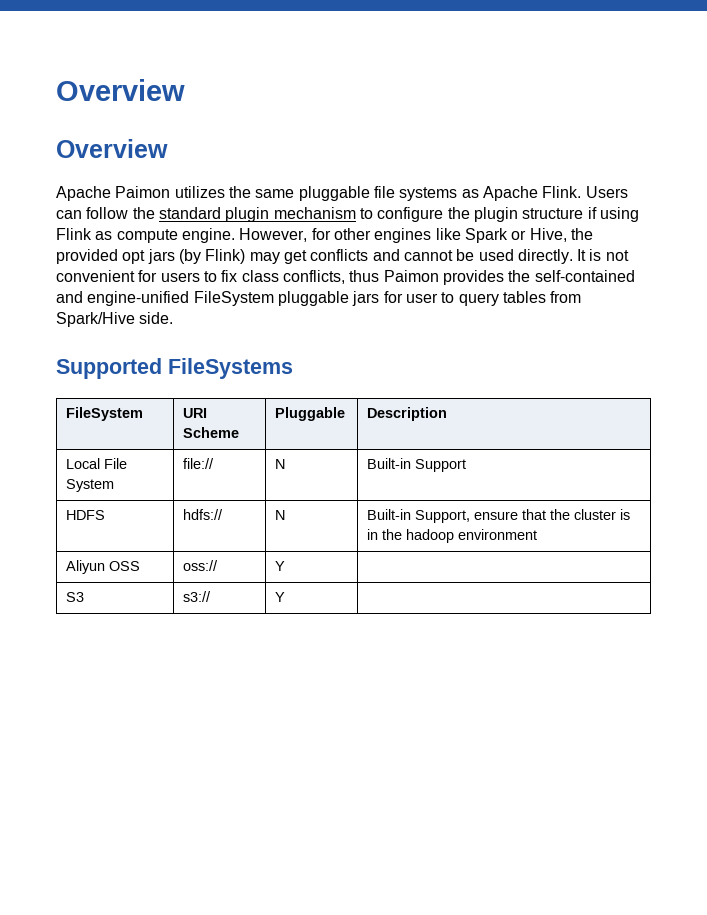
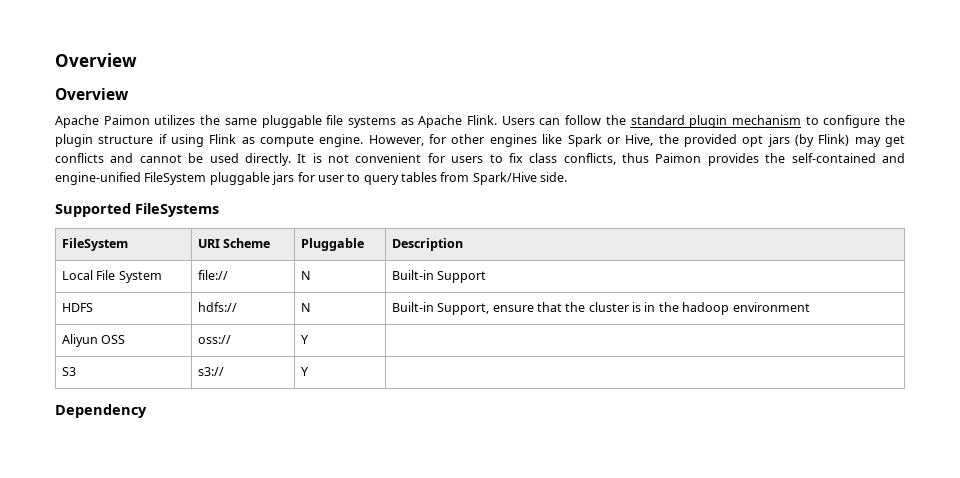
(286, 597) none -> [55,404,147,418] // Dependency

